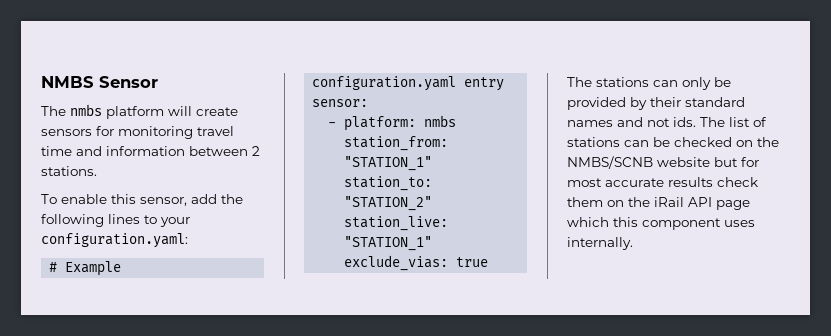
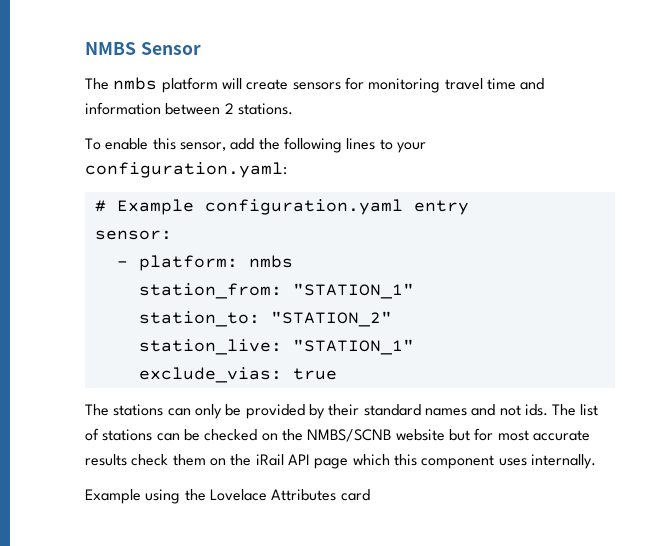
(633, 243) none -> [85,489,370,504] // Example using the Lovelace Attributes card

